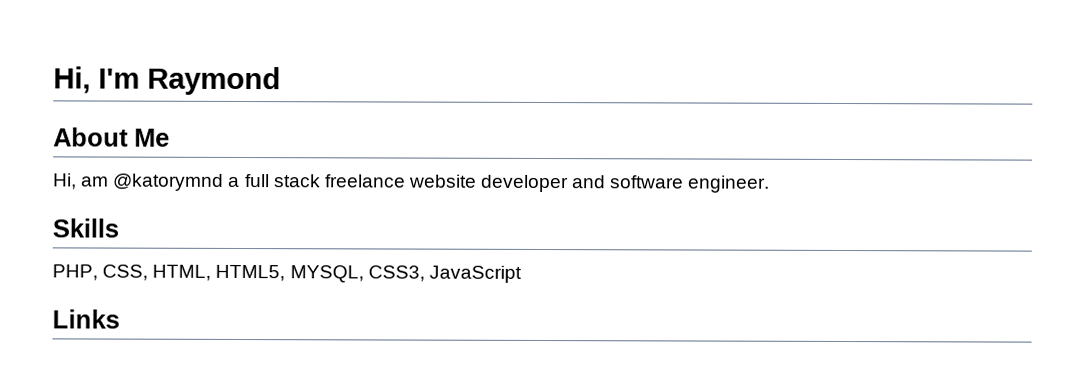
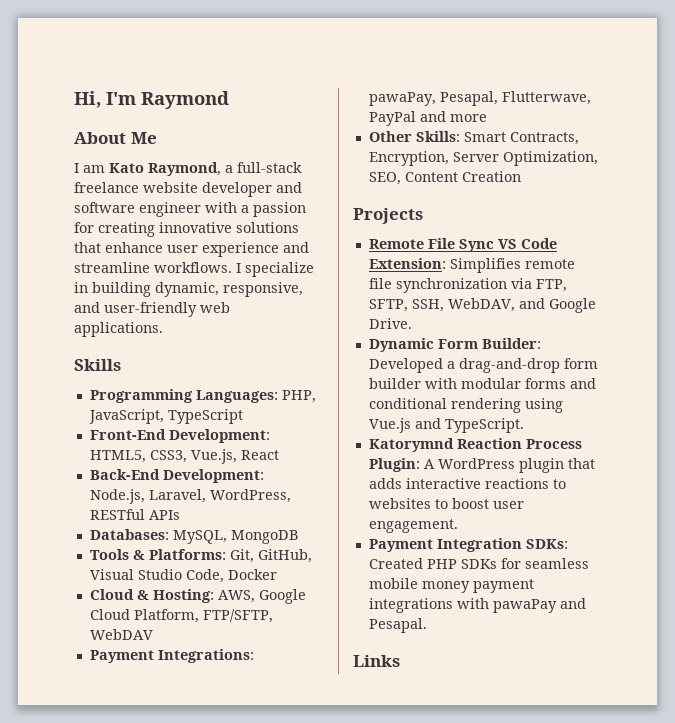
[53,173,321,191] Hi, am @katorymnd a full stack -> [74,162,302,176] I am Kato Raymond, a full-stack
[688,175,771,193] [52,218,119,238] [52,264,522,283] engineer. // Skills // PHP, CSS, HTML, HTML5, MYSQL, CSS3, JavaScript -> [139,202,306,217] [74,222,299,237] [74,242,309,257] [74,262,314,277] [74,282,303,297] [74,302,230,317] [74,322,163,337] [74,359,121,371] [89,389,316,403] [88,409,243,424] [89,429,270,443] [89,449,279,464] [89,469,264,483] [89,489,291,504] [89,509,180,520] [89,529,298,544] [89,549,312,563] [89,569,277,583] [89,589,306,604] [89,609,273,623] [89,629,153,640] [89,649,254,663] [368,91,591,106] [368,111,487,126] [368,131,579,145] [368,151,598,166] [368,171,521,185] [353,208,423,224] [368,238,557,252] [368,258,575,273] [368,278,567,293] [368,298,596,313] [368,318,412,329] [368,338,541,352] [368,358,598,373] [368,378,596,389] [368,398,563,413] [368,418,524,433] [368,438,582,452] [368,458,595,473] [368,478,566,489] [368,498,524,509] [368,519,458,533] [368,538,568,552] [368,558,589,569] [368,578,534,593] [368,598,586,613] [368,618,427,633] engineer with a passion for creating innovative solutions that enhance user experience and streamline workflows. I specialize in building dynamic, responsive, and user-friendly web applications. // Skills // Programming Languages: PHP, JavaScript, TypeScript // Front-End Development: HTML5, CSS3, Vue.js, React // Back-End Development: Node.js, Laravel, WordPress, RESTful APIs // Databases: MySQL, MongoDB // Tools & Platforms: Git, GitHub, Visual Studio Code, Docker // Cloud & Hosting: AWS, Google Cloud Platform, FTP/SFTP, WebDAV // Payment Integrations: pawaPay, Pesapal, Flutterwave, PayPal and more // Other Skills: Smart Contracts, Encryption, Server Optimization, SEO, Content Creation // Projects // Remote File Sync VS Code Extension: Simplifies remote file synchronization via FTP, SFTP, SSH, WebDAV, and Google Drive. // Dynamic Form Builder: Developed a drag-and-drop form builder with modular forms and conditional rendering using Vue.js and TypeScript. // Katorymnd Reaction Process Plugin: A WordPress plugin that adds interactive reactions to websites to boost user engagement. // Payment Integration SDKs: Created PHP SDKs for seamless mobile money payment integrations with pawaPay and Pesapal.

